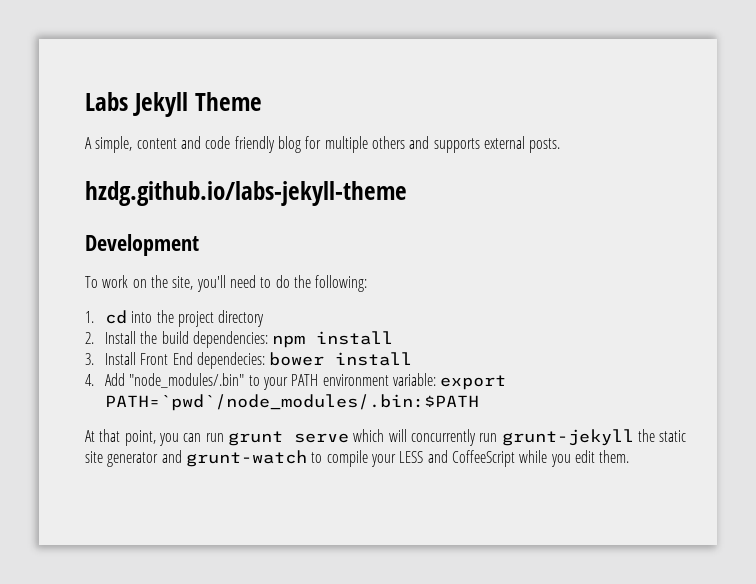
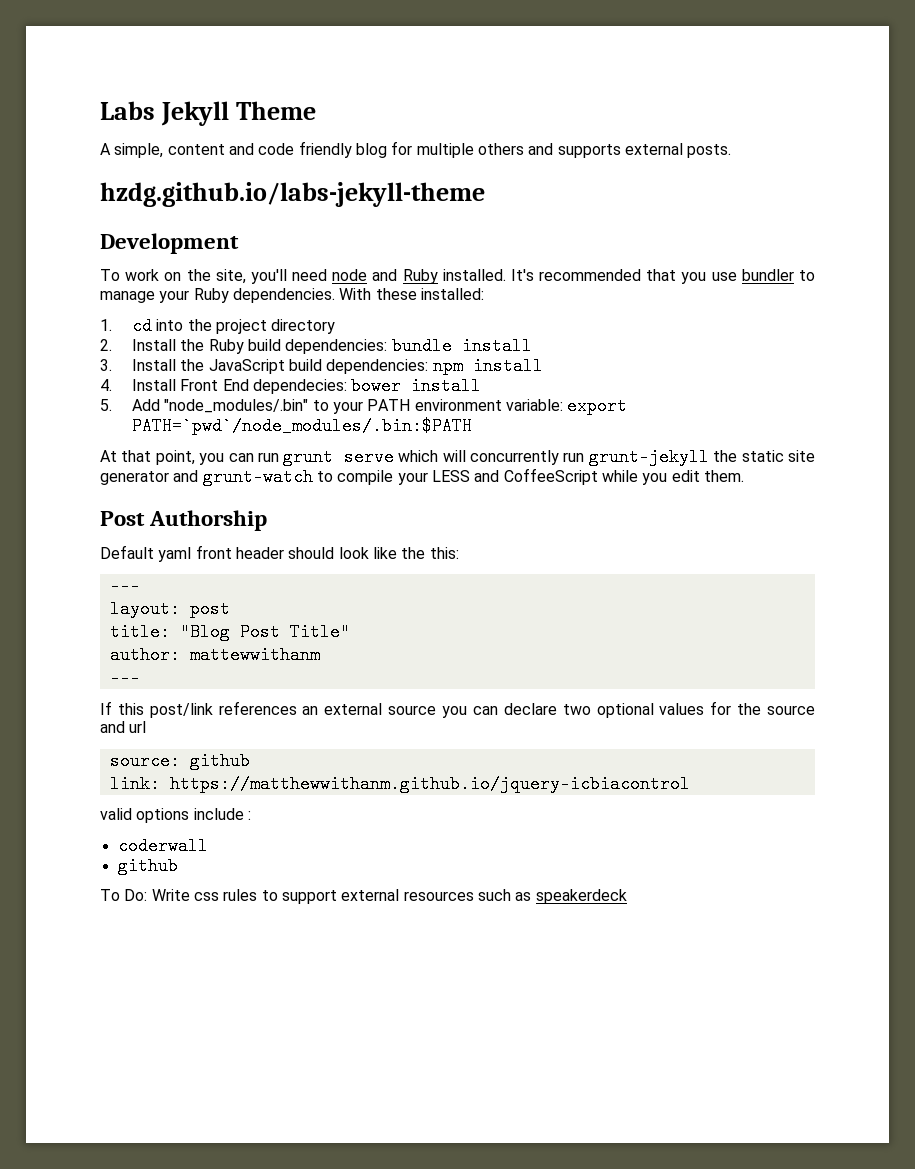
[260,275,368,292] to do the following: -> [332,269,815,284] [100,288,484,303] node and Ruby installed. It's recommended that you use bundler to manage your Ruby dependencies. With these installed:
(158, 337) none -> [208,337,532,355] [100,359,285,374] Ruby build dependencies: bundle install // 3. Install the JavaScript
[85,353,94,365] 3. -> [100,379,112,391] 4.
[85,374,94,386] 4. -> [100,399,112,411] 5.
(630, 456) none -> [100,510,268,531] [100,545,459,562] [109,577,140,595] [109,600,230,618] [109,623,350,641] [109,646,320,664] [109,669,140,687] [100,701,816,718] [100,721,147,733] [109,752,250,770] [109,775,690,793] [100,808,251,823] [117,837,208,855] [117,857,178,875] [100,889,627,904] // Post Authorship // Default yaml front header should look like the this: // --- // layout: post // title: "Blog Post Title" // author: mattewwithanm // --- // If this post/link references an external source you can declare two optional values for the source and url // source: github // link: https://matthewwithanm.github.io/jquery-icbiacontrol // valid options include : // coderwall // github // To Do: Write css rules to support external resources such as speakerdeck

